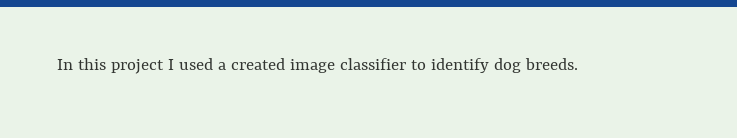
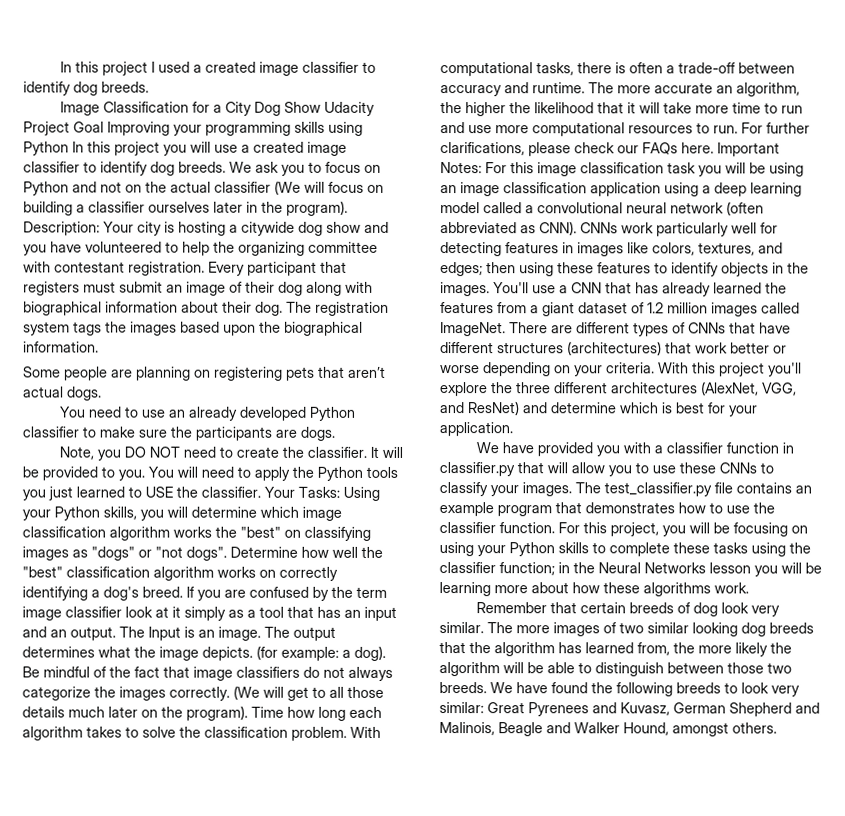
(578, 64) none -> [60,101,376,116] [23,121,363,136] [23,141,347,156] [23,161,381,176] [23,180,384,196] [23,200,348,216] [23,221,389,236] [23,241,378,256] [23,261,347,276] [23,281,373,296] [23,301,389,316] [23,321,363,336] [23,341,99,353] [23,366,386,381] [23,386,102,401] [59,406,357,421] [22,426,335,441] [59,446,404,461] [22,466,398,481] [22,486,380,501] [22,506,342,521] [22,526,371,541] [22,546,383,561] [22,566,338,581] [22,586,387,601] [22,606,397,621] [22,626,336,641] [22,645,386,661] [22,666,393,681] [22,685,384,701] [22,705,382,721] [22,726,381,741] [440,62,795,77] [440,82,800,97] [440,102,803,117] [440,122,810,137] [440,142,780,157] [440,162,804,177] [440,182,802,197] [440,201,764,216] [440,221,778,237] [440,242,783,257] [440,262,809,277] [440,282,787,297] [440,302,800,317] [440,322,791,337] [440,341,787,356] [440,362,802,377] [440,381,797,397] [439,401,758,417] [439,422,513,437] [476,442,795,457] [439,462,774,477] [439,482,812,497] [439,502,775,517] [439,522,808,537] [439,542,811,557] [439,562,822,577] [439,582,749,597] [476,602,781,617] [439,622,814,637] [439,642,792,657] [439,662,792,677] [439,682,800,697] [439,702,820,717] [439,722,777,737] // Image Classification for a City Dog Show Udacity Project Goal Improving your programming skills using Python In this project you will use a created image classifier to identify dog breeds. We ask you to focus on Python and not on the actual classifier (We will focus on building a classifier ourselves later in the program). Description: Your city is hosting a citywide dog show and you have volunteered to help the organizing committee with contestant registration. Every participant that registers must submit an image of their dog along with biographical information about their dog. The registration system tags the images based upon the biographical information. // Some people are planning on registering pets that aren’t actual dogs. // You need to use an already developed Python classifier to make sure the participants are dogs. // Note, you DO NOT need to create the classifier. It will be provided to you. You will need to apply the Python tools you just learned to USE the classifier. Your Tasks: Using your Python skills, you will determine which image classification algorithm works the "best" on classifying images as "dogs" or "not dogs". Determine how well the "best" classification algorithm works on correctly identifying a dog's breed. If you are confused by the term image classifier look at it simply as a tool that has an input and an output. The Input is an image. The output determines what the image depicts. (for example: a dog). Be mindful of the fact that image classifiers do not always categorize the images correctly. (We will get to all those details much later on the program). Time how long each algorithm takes to solve the classification problem. With computational tasks, there is often a trade-off between accuracy and runtime. The more accurate an algorithm, the higher the likelihood that it will take more time to run and use more computational resources to run. For further clarifications, please check our FAQs here. Important Notes: For this image classification task you will be using an image classification application using a deep learning model called a convolutional neural network (often abbreviated as CNN). CNNs work particularly well for detecting features in images like colors, textures, and edges; then using these features to identify objects in the images. You'll use a CNN that has already learned the features from a giant dataset of 1.2 million images called ImageNet. There are different types of CNNs that have different structures (architectures) that work better or worse depending on your criteria. With this project you'll explore the three different architectures (AlexNet, VGG, and ResNet) and determine which is best for your application. // We have provided you with a classifier function in classifier.py that will allow you to use these CNNs to classify your images. The test_classifier.py file contains an example program that demonstrates how to use the classifier function. For this project, you will be focusing on using your Python skills to complete these tasks using the classifier function; in the Neural Networks lesson you will be learning more about how these algorithms work. // Remember that certain breeds of dog look very similar. The more images of two similar looking dog breeds that the algorithm has learned from, the more likely the algorithm will be able to distinguish between those two breeds. We have found the following breeds to look very similar: Great Pyrenees and Kuvasz, German Shepherd and Malinois, Beagle and Walker Hound, amongst others.

